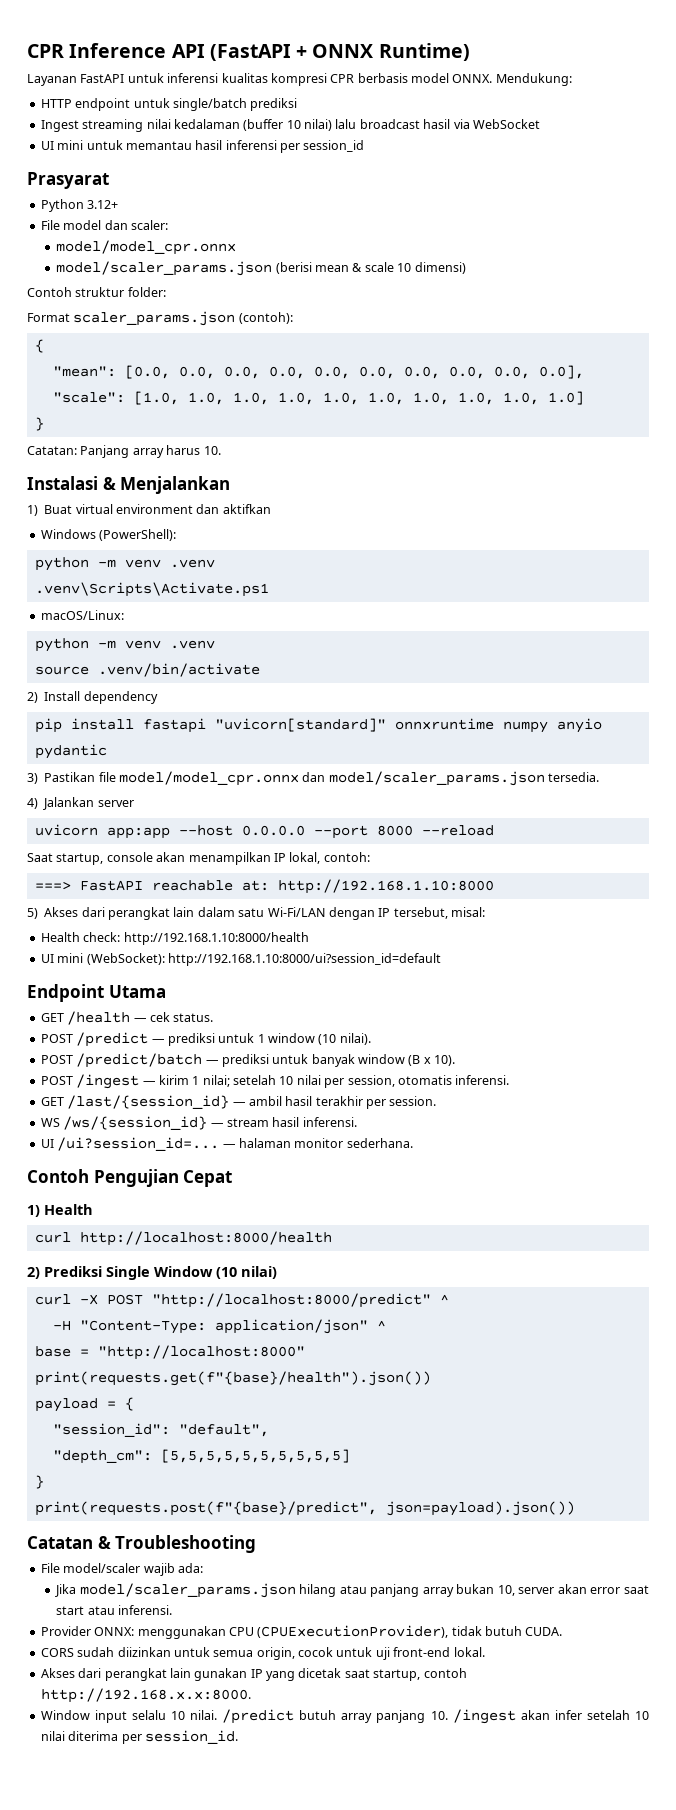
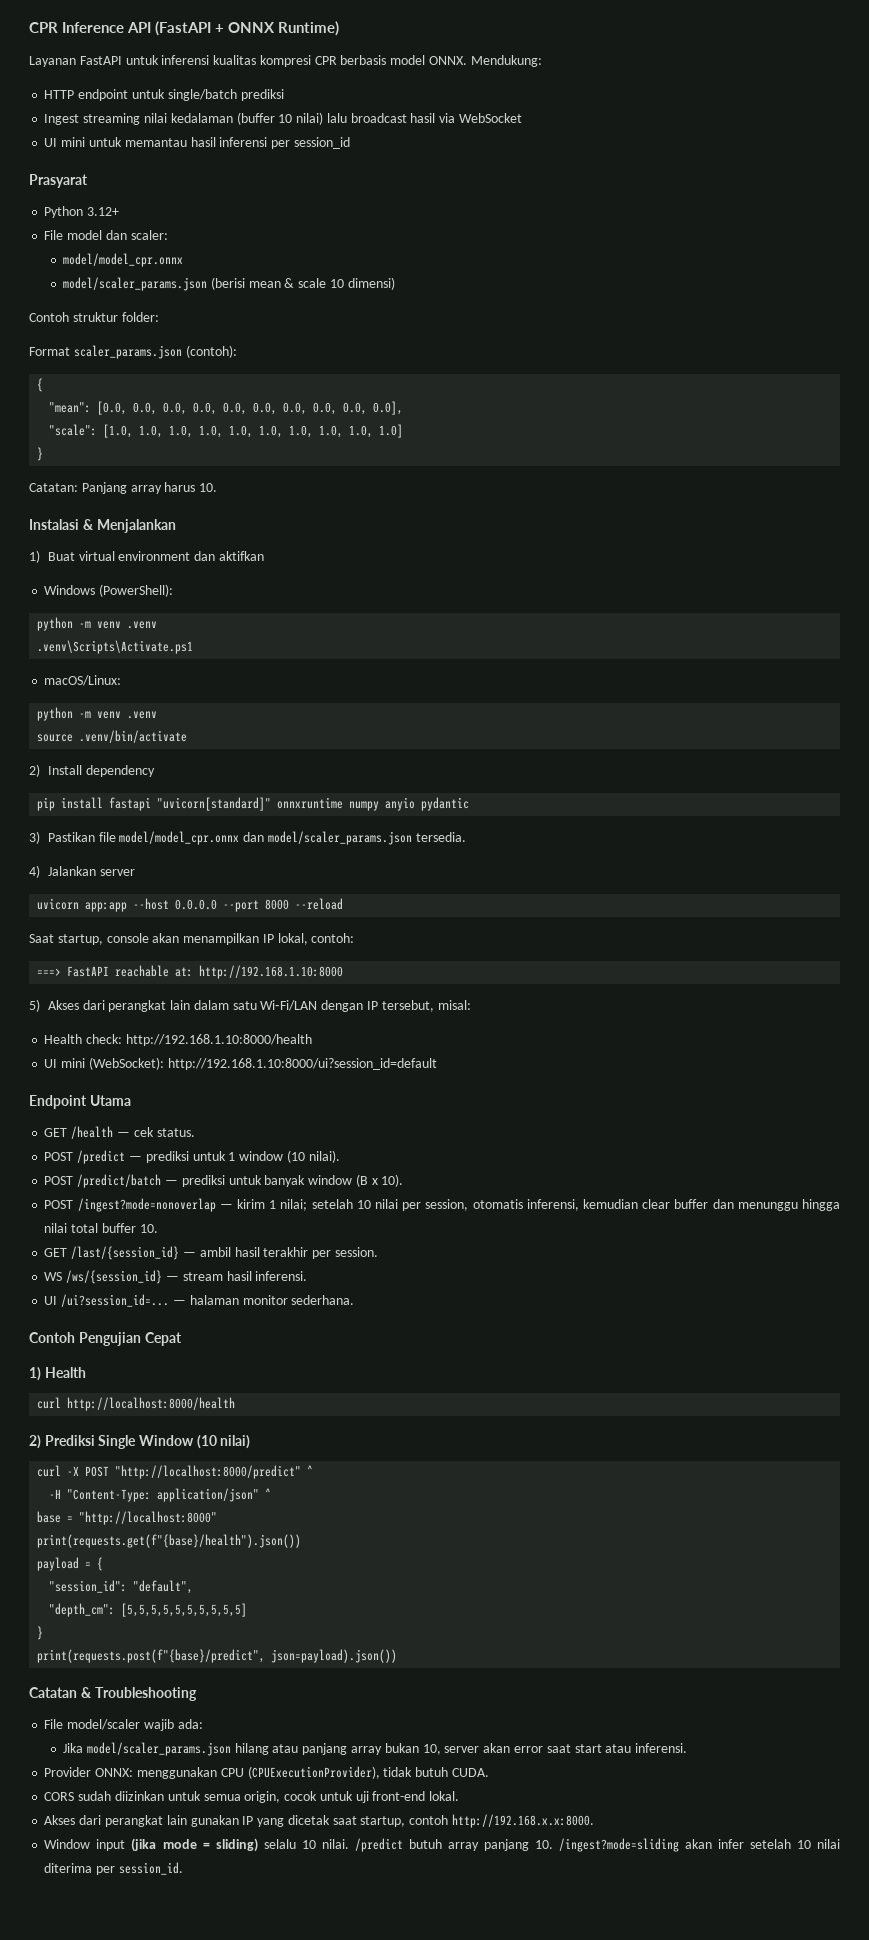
[76,1074,140,1089] /ingest -> [77,1198,216,1212] /ingest?mode=nonoverlap
[455,1075,510,1085] inferensi. -> [526,1199,841,1211] [44,1223,158,1233] inferensi, kemudian clear buffer dan menunggu hingga nilai total buffer 10.
(127, 1716) none -> [131,1838,258,1852] (jika mode = sliding)
[452,1709,516,1724] /ingest -> [558,1838,679,1852] /ingest?mode=sliding

